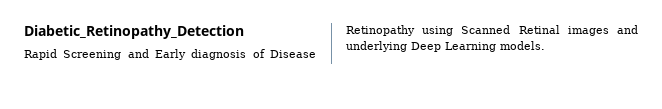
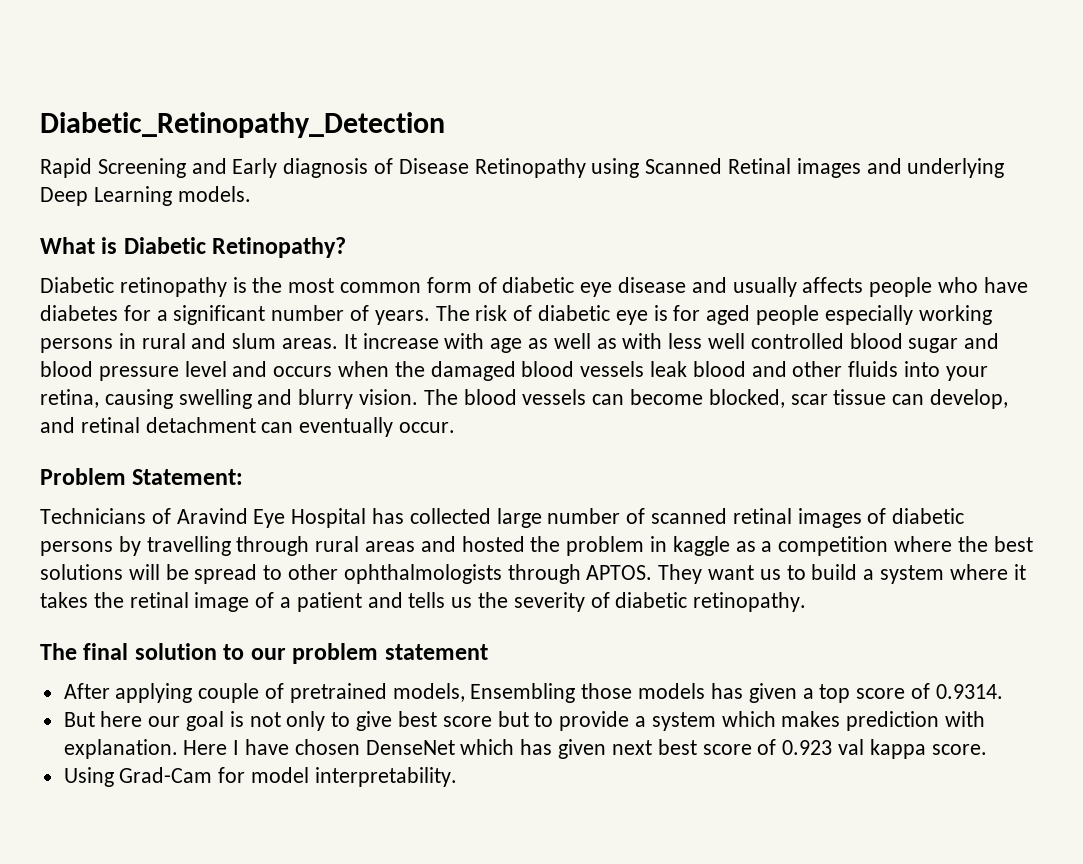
(545, 45) none -> [40,237,347,258] [40,277,1028,297] [40,305,992,325] [40,333,1000,353] [40,361,988,381] [40,389,1009,409] [40,417,456,437] [40,468,244,485] [40,508,965,528] [40,536,1033,556] [40,564,1026,584] [40,592,807,612] [40,643,488,664] [63,683,1003,703] [63,711,985,731] [63,739,987,759] [63,767,457,787] // What is Diabetic Retinopathy? // Diabetic retinopathy is the most common form of diabetic eye disease and usually affects people who have diabetes for a significant number of years. The risk of diabetic eye is for aged people especially working persons in rural and slum areas. It increase with age as well as with less well controlled blood sugar and blood pressure level and occurs when the damaged blood vessels leak blood and other fluids into your retina, causing swelling and blurry vision. The blood vessels can become blocked, scar tissue can develop, and retinal detachment can eventually occur. // Problem Statement: // Technicians of Aravind Eye Hospital has collected large number of scanned retinal images of diabetic persons by travelling through rural areas and hosted the problem in kaggle as a competition where the best solutions will be spread to other ophthalmologists through APTOS. They want us to build a system where it takes the retinal image of a patient and tells us the severity of diabetic retinopathy. // The final solution to our problem statement // After applying couple of pretrained models, Ensembling those models has given a top score of 0.9314. // But here our goal is not only to give best score but to provide a system which makes prediction with explanation. Here I have chosen DenseNet which has given next best score of 0.923 val kappa score. // Using Grad-Cam for model interpretability.

